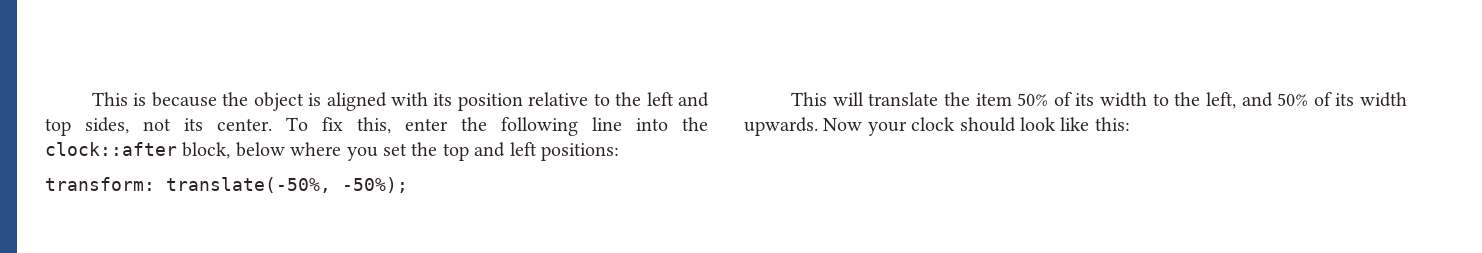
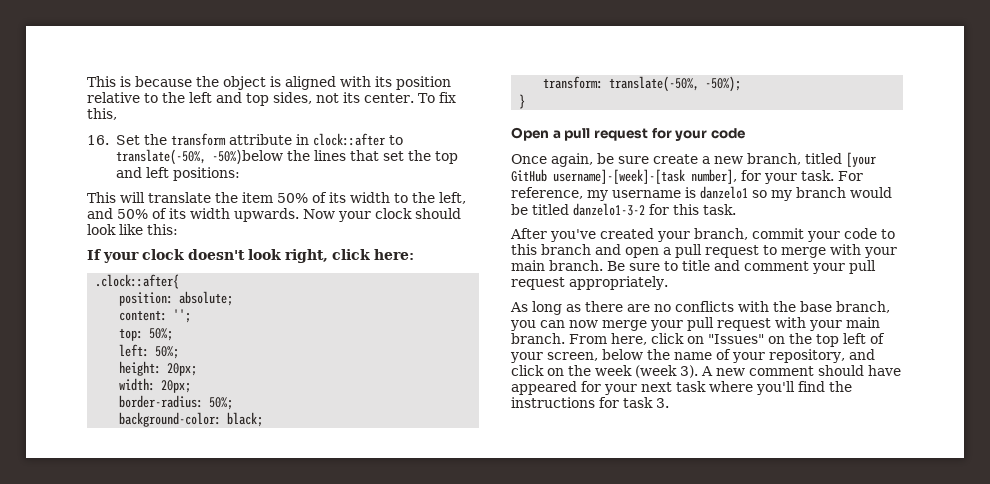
[405,117,708,136] [45,142,378,161] enter the following line into the clock::after block, below where you -> [87,133,403,146] [115,149,379,165] // 16. Set the transform attribute in clock::after to translate(-50%, -50%)below the lines that
[45,177,408,193] // transform: translate(-50%, -50%); -> (240, 174) none
(1130, 124) none -> [87,249,414,263] [95,274,180,289] [119,291,234,306] [119,309,192,323] [119,328,174,341] [119,344,180,359] [119,361,198,376] [119,378,192,393] [119,395,234,410] [119,412,264,427] [543,76,742,92] [519,94,526,109] [511,127,745,141] [511,152,876,167] [511,169,863,184] [511,186,892,201] [511,203,736,216] [510,228,895,242] [511,244,897,258] [511,260,876,274] [511,276,668,290] [510,301,890,315] [510,317,880,331] [511,333,885,347] [510,349,875,363] [511,365,901,378] [511,381,852,395] [511,397,669,408] // If your clock doesn't look right, click here: // .clock::after{ // position: absolute; // content: ''; // top: 50%; // left: 50%; // height: 20px; // width: 20px; // border-radius: 50%; // background-color: black; // transform: translate(-50%, -50%); // } // Open a pull request for your code // Once again, be sure create a new branch, titled [your GitHub username]-[week]-[task number], for your task. For reference, my username is danzelo1 so my branch would be titled danzelo1-3-2 for this task. // After you've created your branch, commit your code to this branch and open a pull request to merge with your main branch. Be sure to title and comment your pull request appropriately. // As long as there are no conflicts with the base branch, you can now merge your pull request with your main branch. From here, click on "Issues" on the top left of your screen, below the name of your repository, and click on the week (week 3). A new comment should have appeared for your next task where you'll find the instructions for task 3.

